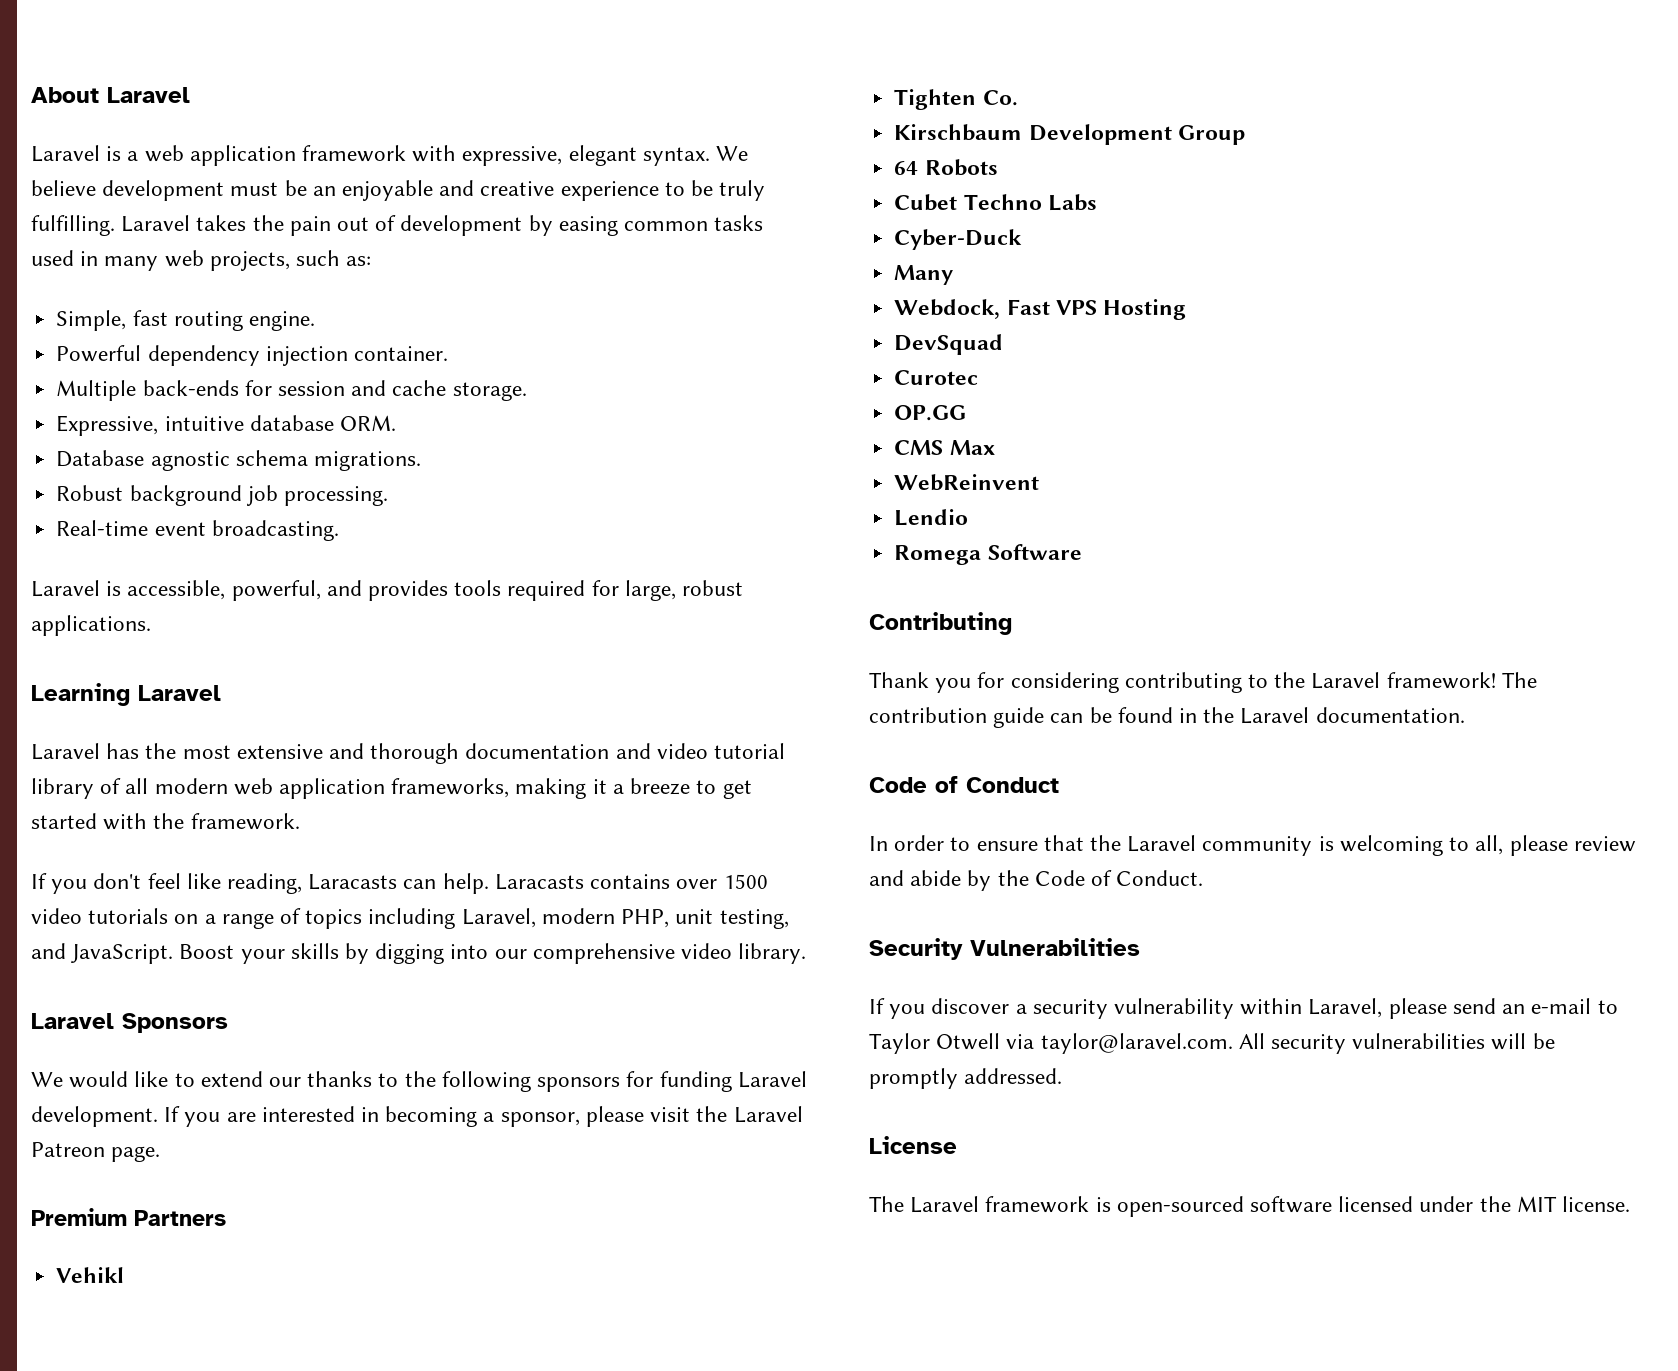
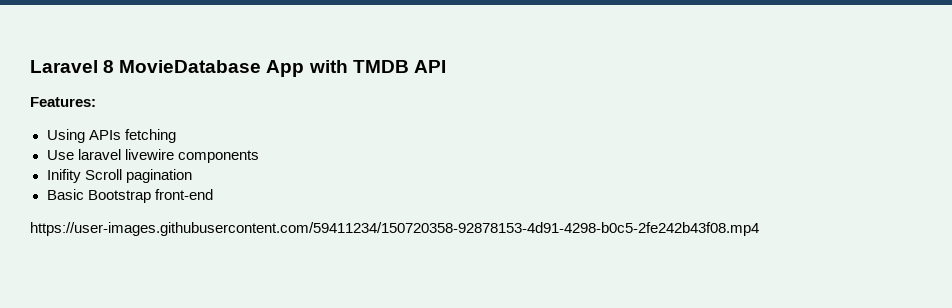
[31,87,190,103] [31,145,749,166] [31,180,766,201] [31,215,764,236] [31,250,372,271] [56,310,315,331] [56,345,448,366] [56,380,527,401] [56,415,396,436] [56,450,421,471] [56,485,388,506] [56,520,339,541] [31,580,744,601] [31,615,151,636] [31,683,221,706] [31,743,786,764] [31,778,752,799] [31,813,300,830] [31,873,768,894] [31,908,789,929] [31,943,807,964] [31,1013,228,1033] [31,1071,807,1092] [31,1106,803,1127] [31,1142,161,1162] [31,1208,226,1226] [56,1267,125,1283] [894,89,1018,110] [894,124,1245,145] [894,159,998,176] [894,194,1097,211] [894,229,1023,250] [894,265,954,285] [894,299,1186,320] [894,334,1004,355] [894,370,979,385] [894,405,967,421] [894,440,995,455] [894,474,1040,491] [894,509,969,526] [894,544,1082,565] [869,612,1012,635] [869,672,1537,693] [869,707,1465,728] [869,776,1059,793] [869,835,1636,856] [869,870,1204,891] [869,938,1140,960] [869,998,1618,1019] [869,1033,1555,1054] [869,1068,1063,1089] [869,1136,957,1154] [869,1196,1631,1217] About Laravel // Laravel is a web application framework with expressive, elegant syntax. We believe development must be an enjoyable and creative experience to be truly fulfilling. Laravel takes the pain out of development by easing common tasks used in many web projects, such as: // Simple, fast routing engine. // Powerful dependency injection container. // Multiple back-ends for session and cache storage. // Expressive, intuitive database ORM. // Database agnostic schema migrations. // Robust background job processing. // Real-time event broadcasting. // Laravel is accessible, powerful, and provides tools required for large, robust applications. // Learning Laravel // Laravel has the most extensive and thorough documentation and video tutorial library of all modern web application frameworks, making it a breeze to get started with the framework. // If you don't feel like reading, Laracasts can help. Laracasts contains over 1500 video tutorials on a range of topics including Laravel, modern PHP, unit testing, and JavaScript. Boost your skills by digging into our comprehensive video library. // Laravel Sponsors // We would like to extend our thanks to the following sponsors for funding Laravel development. If you are interested in becoming a sponsor, please visit the Laravel Patreon page. // Premium Partners // Vehikl // Tighten Co. // Kirschbaum Development Group // 64 Robots // Cubet Techno Labs // Cyber-Duck // Many // Webdock, Fast VPS Hosting // DevSquad // Curotec // OP.GG // CMS Max // WebReinvent // Lendio // Romega Software // Contributing // Thank you for considering contributing to the Laravel framework! The contribution guide can be found in the Laravel documentation. // Code of Conduct // In order to ensure that the Laravel community is welcoming to all, please review and abide by the Code of Conduct. // Security Vulnerabilities // If you discover a security vulnerability within Laravel, please send an e-mail to Taylor Otwell via taylor@laravel.com. All security vulnerabilities will be promptly addressed. // License // The Laravel framework is open-sourced software licensed under the MIT license. -> [30,60,446,77] [30,97,96,107] [46,129,176,143] [46,149,259,163] [46,169,192,183] [46,189,213,203] [30,222,759,236] Laravel 8 MovieDatabase App with TMDB API // Features: // Using APIs fetching // Use laravel livewire components // Inifity Scroll pagination // Basic Bootstrap front-end // https://user-images.githubusercontent.com/59411234/150720358-92878153-4d91-4298-b0c5-2fe242b43f08.mp4

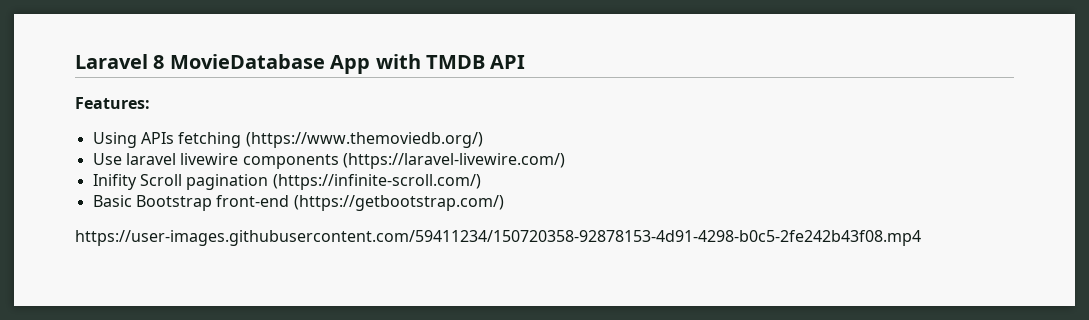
(176, 136) none -> [245,132,483,148] (https://www.themoviedb.org/)
(259, 156) none -> [342,153,565,169] (https://laravel-livewire.com/)
(192, 176) none -> [272,174,481,190] (https://infinite-scroll.com/)
(213, 194) none -> [293,195,504,211] (https://getbootstrap.com/)

